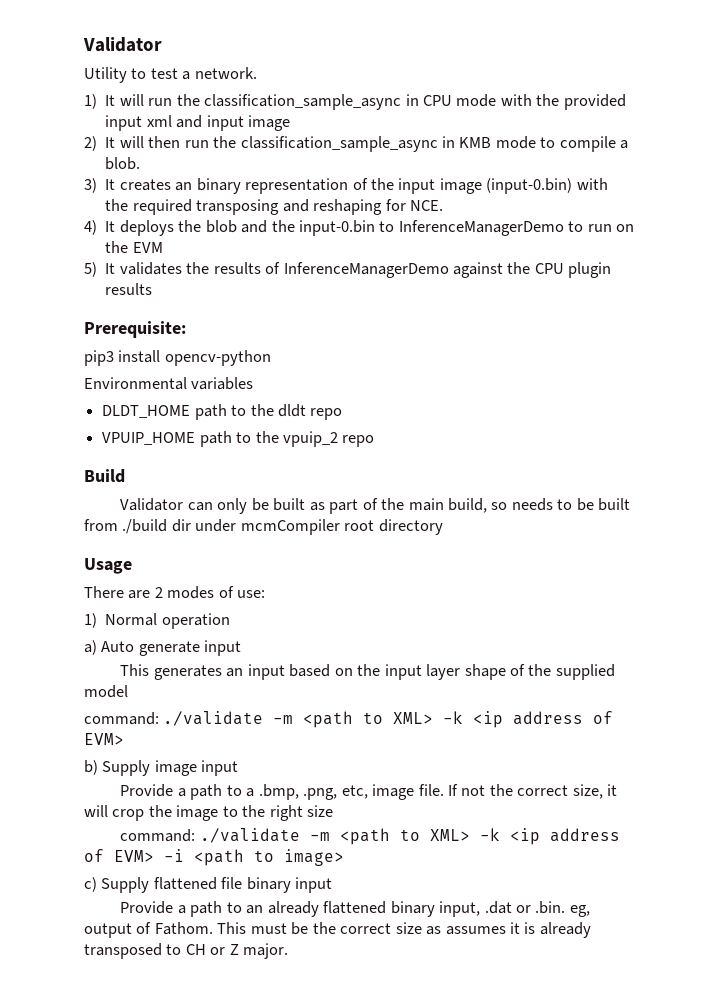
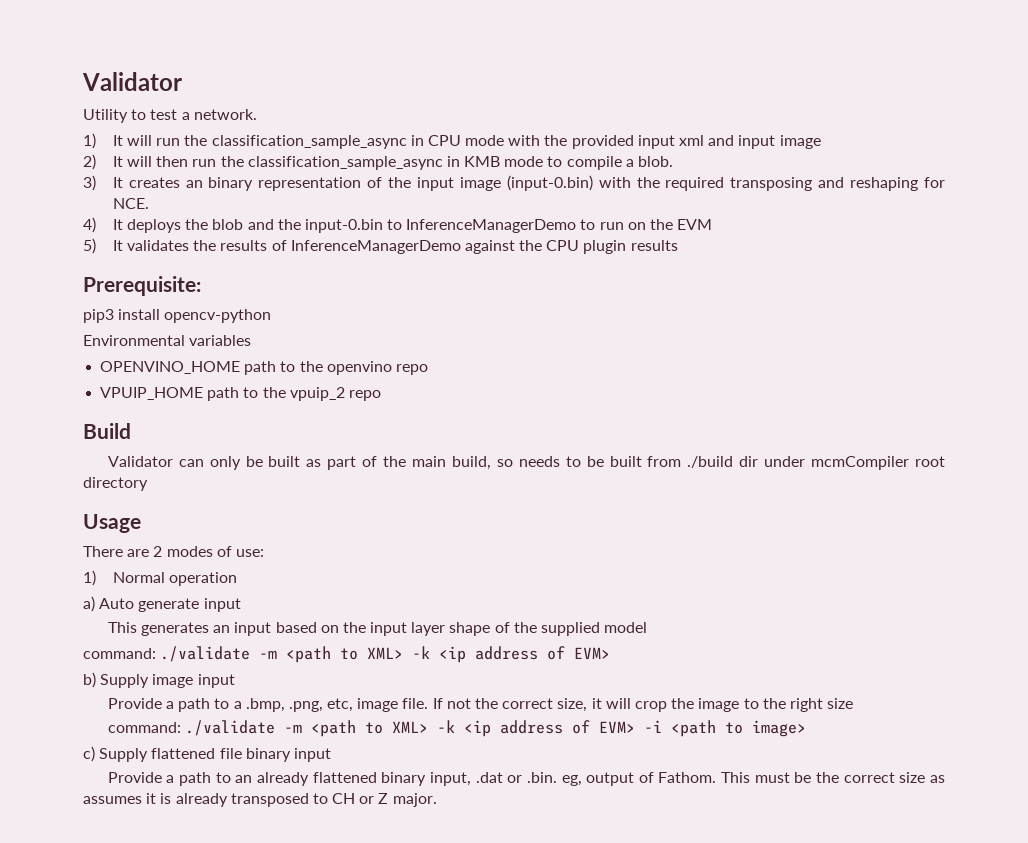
[102,404,306,420] DLDT_HOME path to the dldt -> [100,361,392,375] OPENVINO_HOME path to the openvino

